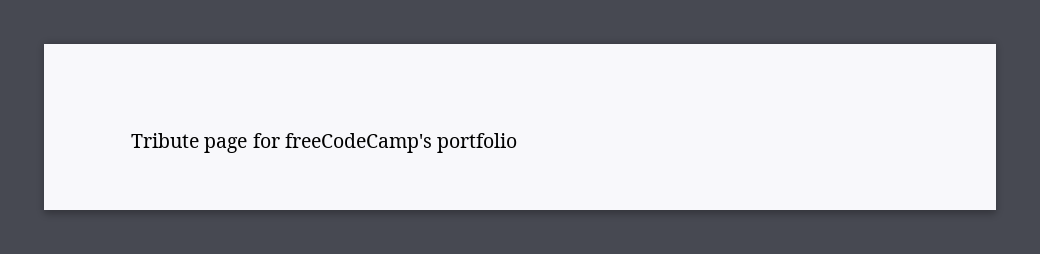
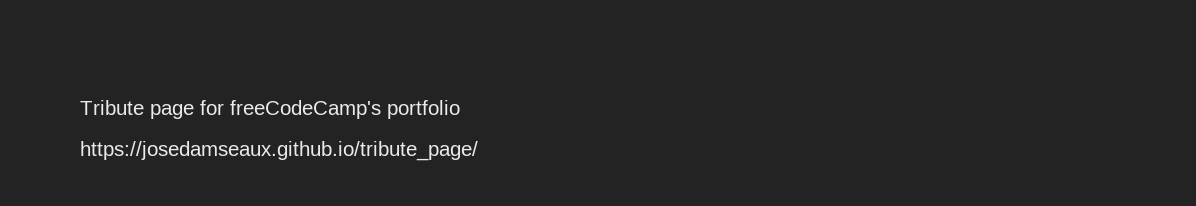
(518, 143) none -> [80,141,478,161] // https://josedamseaux.github.io/tribute_page/

